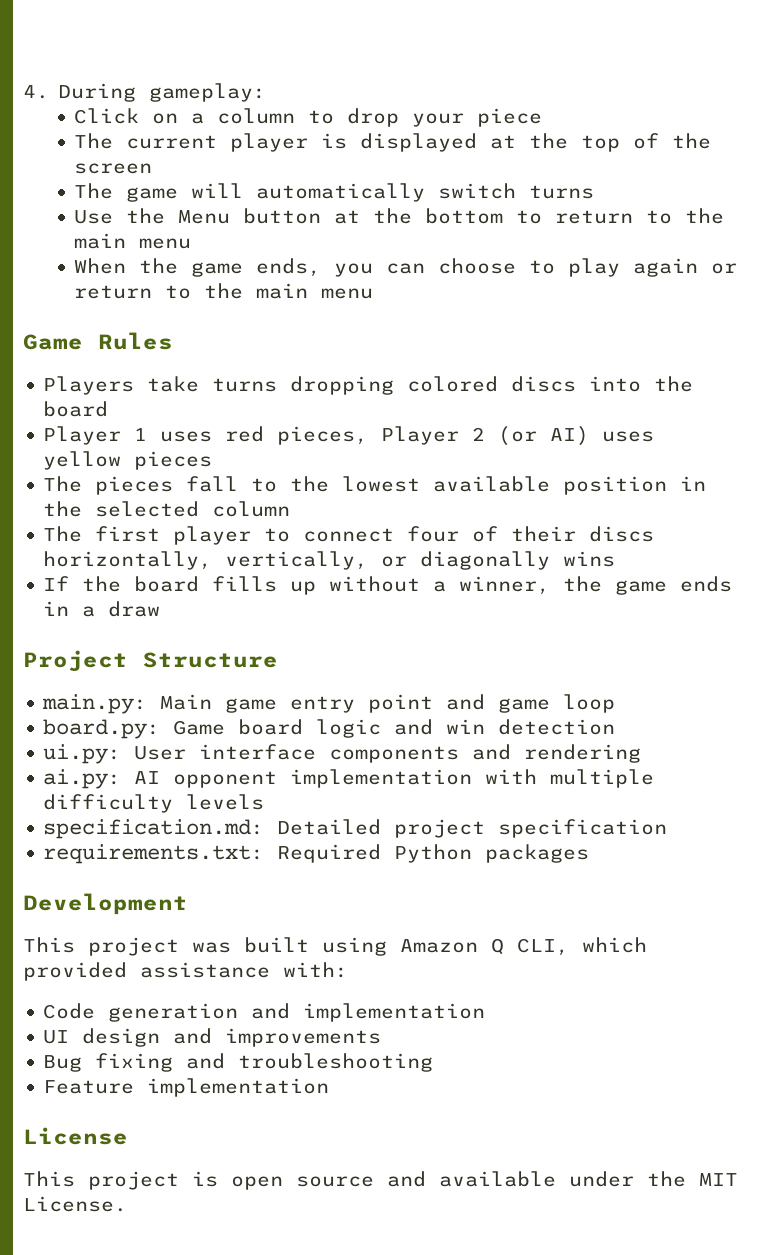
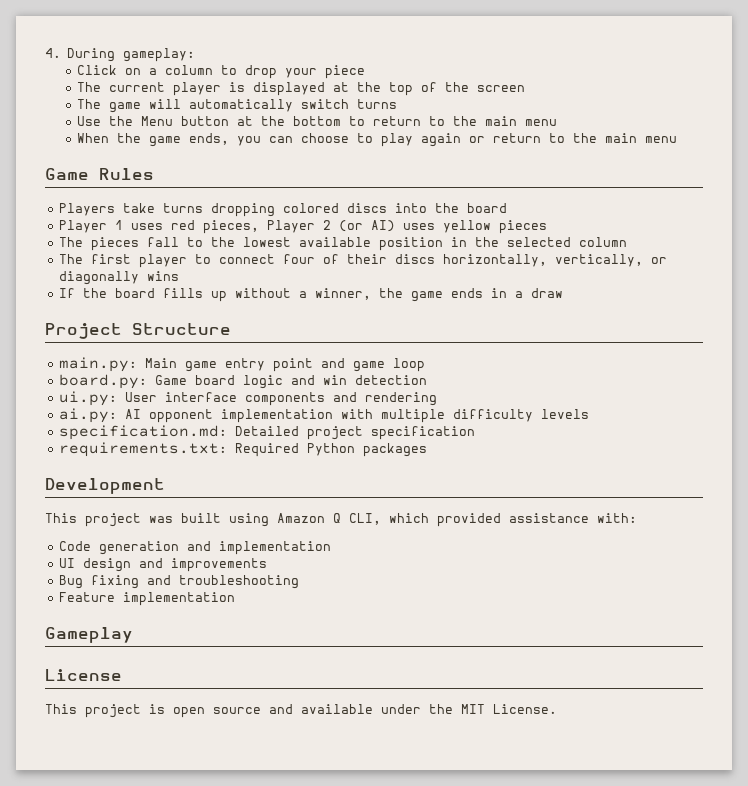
(330, 1087) none -> [45,627,133,643] // Gameplay

